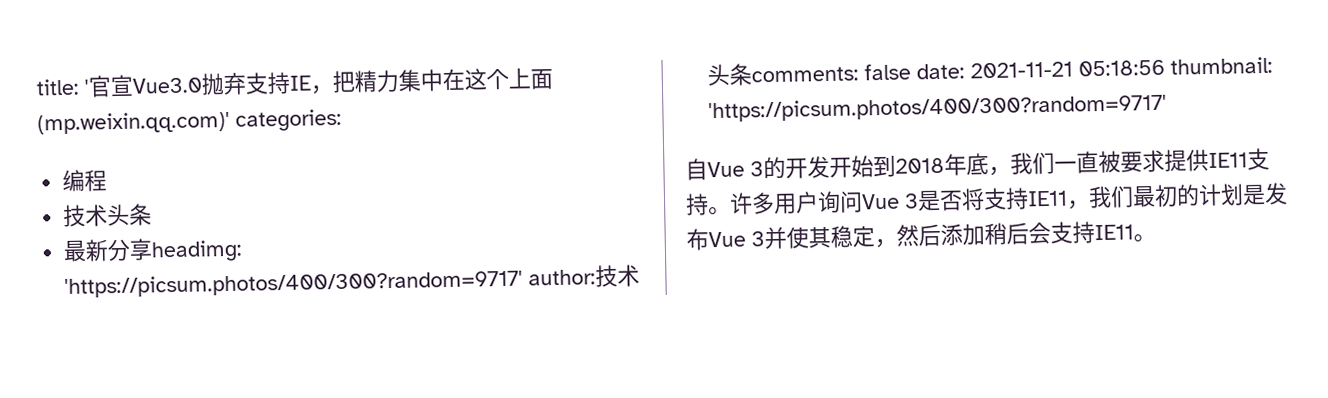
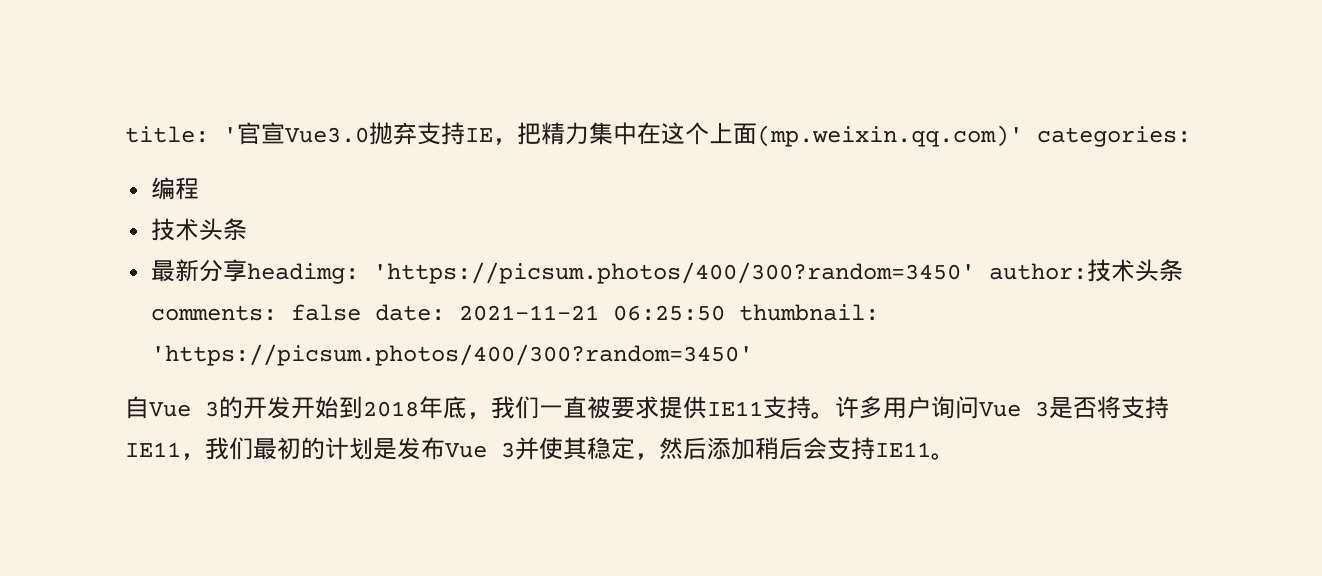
[64,269,524,298] 'https://picsum.photos/400/300?random=9717' -> [373,262,976,284] 'https://picsum.photos/400/300?random=3450'
[1078,56,1274,77] [708,93,1168,123] 05:18:56 thumbnail: 'https://picsum.photos/400/300?random=9717' -> [613,304,880,321] [151,344,754,366] 06:25:50 thumbnail: 'https://picsum.photos/400/300?random=3450'

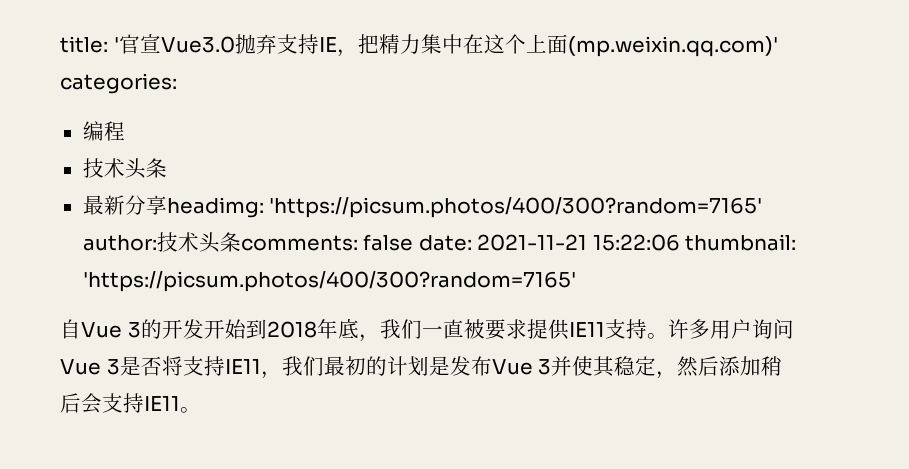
[373,262,976,284] 'https://picsum.photos/400/300?random=3450' -> [269,197,763,218] 'https://picsum.photos/400/300?random=7165'
[613,304,880,321] [151,344,754,366] 06:25:50 thumbnail: 'https://picsum.photos/400/300?random=3450' -> [592,234,797,251] [82,271,576,292] 15:22:06 thumbnail: 'https://picsum.photos/400/300?random=7165'

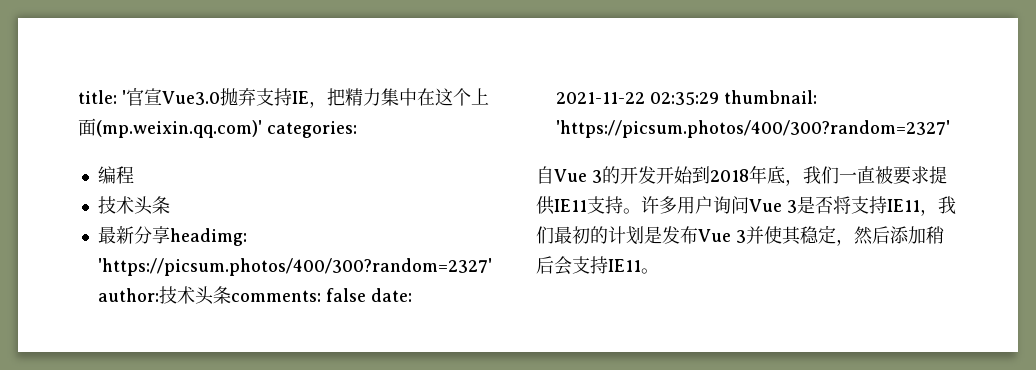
[269,197,763,218] 'https://picsum.photos/400/300?random=7165' -> [97,258,492,276] 'https://picsum.photos/400/300?random=2327'
[477,234,797,251] [82,271,576,292] 2021-11-21 15:22:06 thumbnail: 'https://picsum.photos/400/300?random=7165' -> [555,90,817,105] [555,120,950,138] 2021-11-22 02:35:29 thumbnail: 'https://picsum.photos/400/300?random=2327'

